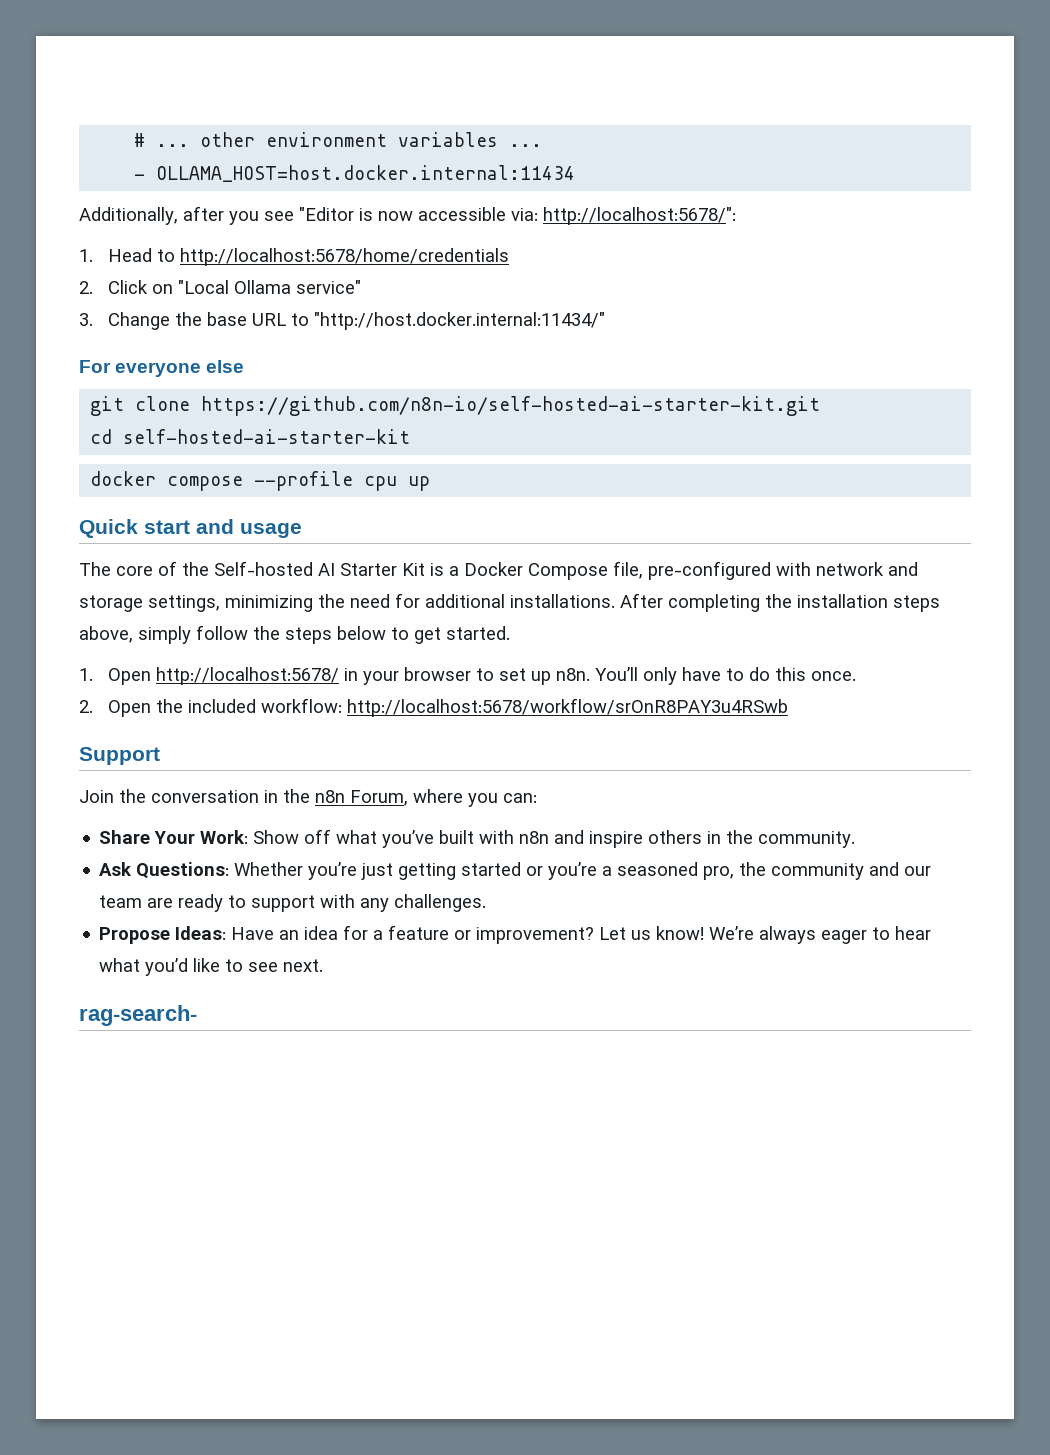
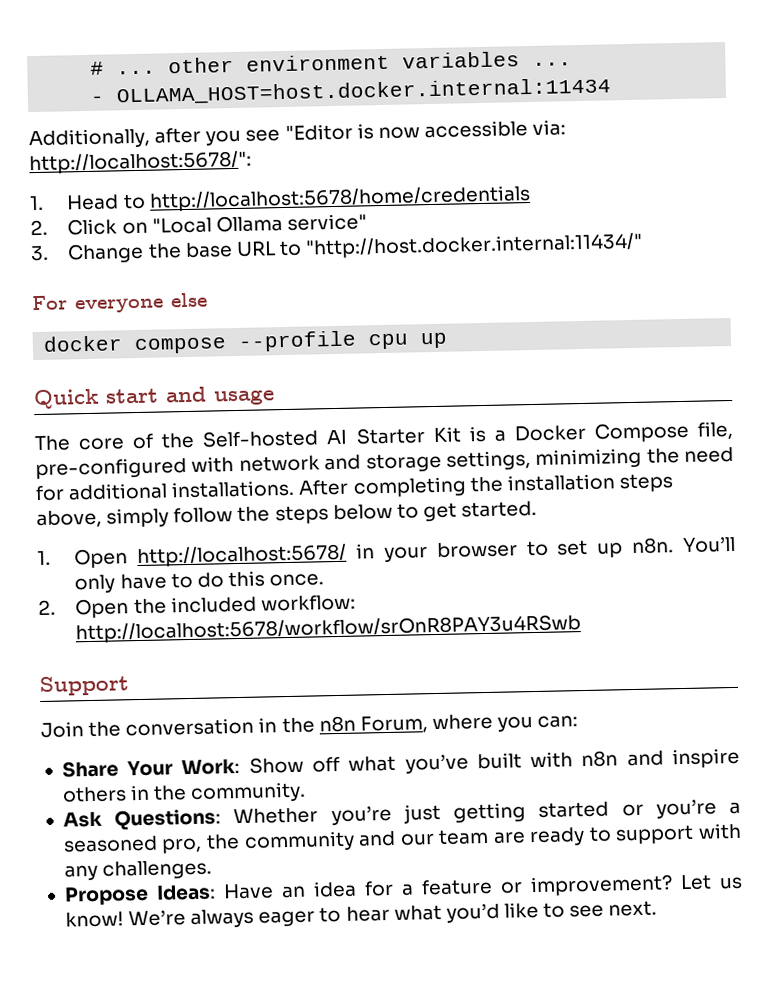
[90,396,821,416] [90,429,411,444] // git clone https://github.com/n8n-io/self-hosted-ai-starter-kit.git // cd self-hosted-ai-starter-kit -> (208, 300) none
[79,1005,197,1026] // rag-search- -> (658, 908) none

